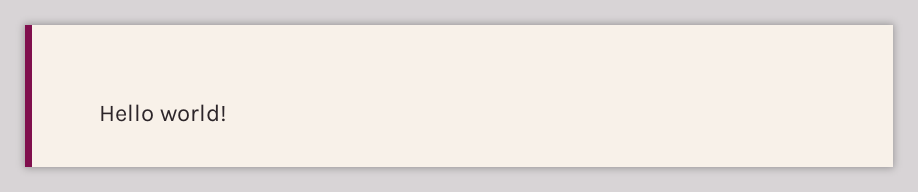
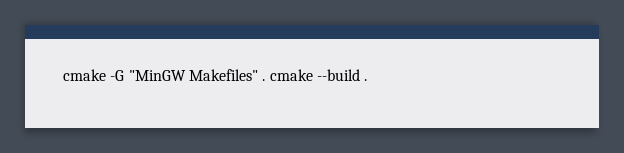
[99,104,228,122] Hello world! -> [63,69,368,81] cmake -G "MinGW Makefiles" . cmake --build .

